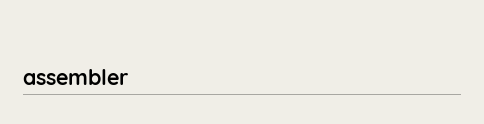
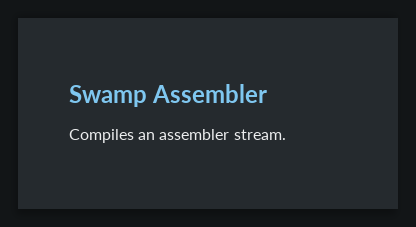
[23,69,128,85] assembler -> [69,84,268,107] [69,129,286,143] Swamp Assembler // Compiles an assembler stream.

